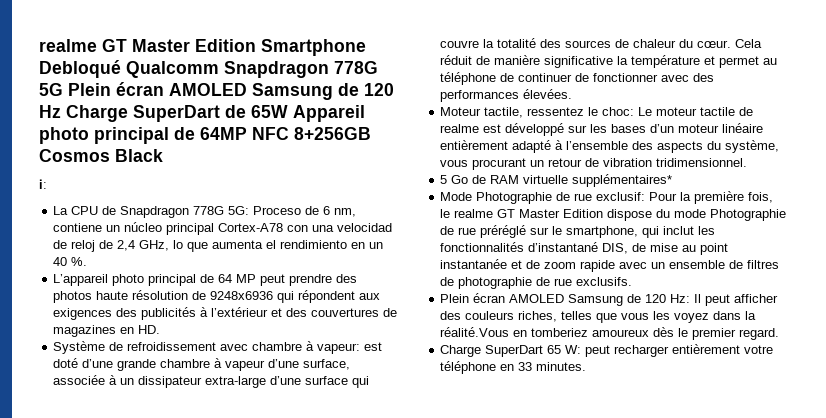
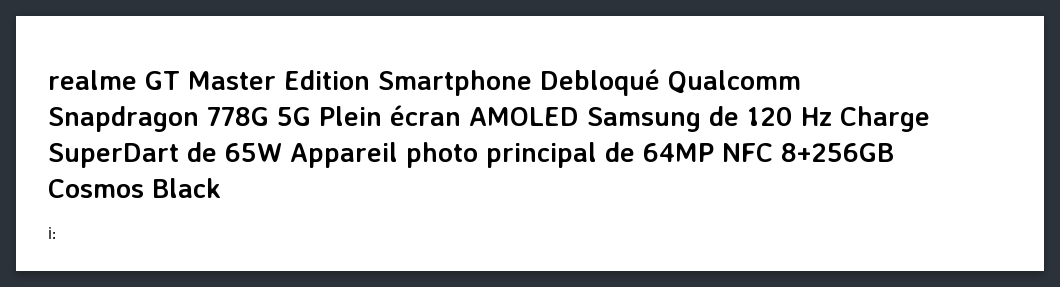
[53,206,357,218] [53,222,393,235] [53,240,384,252] [53,257,88,266] [53,274,358,286] [53,290,381,303] [53,307,398,320] [53,325,161,337] [53,341,383,354] [53,358,351,371] [53,375,370,388] [440,38,763,48] [440,55,778,68] [440,72,715,85] [440,89,573,102] [440,107,754,118] [440,123,764,136] [440,140,780,153] [440,158,748,170] [440,174,673,187] [440,191,774,204] [440,209,787,221] [440,225,716,238] [440,242,729,255] [440,259,780,272] [440,277,633,289] [440,293,779,306] [440,311,757,323] [440,327,780,340] [440,344,774,357] [440,361,587,374] // La CPU de Snapdragon 778G 5G: Proceso de 6 nm, contiene un núcleo principal Cortex-A78 con una velocidad de reloj de 2,4 GHz, lo que aumenta el rendimiento en un 40 %. // L’appareil photo principal de 64 MP peut prendre des photos haute résolution de 9248x6936 qui répondent aux exigences des publicités à l’extérieur et des couvertures de magazines en HD. // Système de refroidissement avec chambre à vapeur: est doté d’une grande chambre à vapeur d’une surface, associée à un dissipateur extra-large d’une surface qui couvre la totalité des sources de chaleur du cœur. Cela réduit de manière significative la température et permet au téléphone de continuer de fonctionner avec des performances élevées. // Moteur tactile, ressentez le choc: Le moteur tactile de realme est développé sur les bases d’un moteur linéaire entièrement adapté à l’ensemble des aspects du système, vous procurant un retour de vibration tridimensionnel. // 5 Go de RAM virtuelle supplémentaires* // Mode Photographie de rue exclusif: Pour la première fois, le realme GT Master Edition dispose du mode Photographie de rue préréglé sur le smartphone, qui inclut les fonctionnalités d’instantané DIS, de mise au point instantanée et de zoom rapide avec un ensemble de filtres de photographie de rue exclusifs. // Plein écran AMOLED Samsung de 120 Hz: Il peut afficher des couleurs riches, telles que vous les voyez dans la réalité.Vous en tomberiez amoureux dès le premier regard. // Charge SuperDart 65 W: peut recharger entièrement votre téléphone en 33 minutes. -> (56, 233) none

